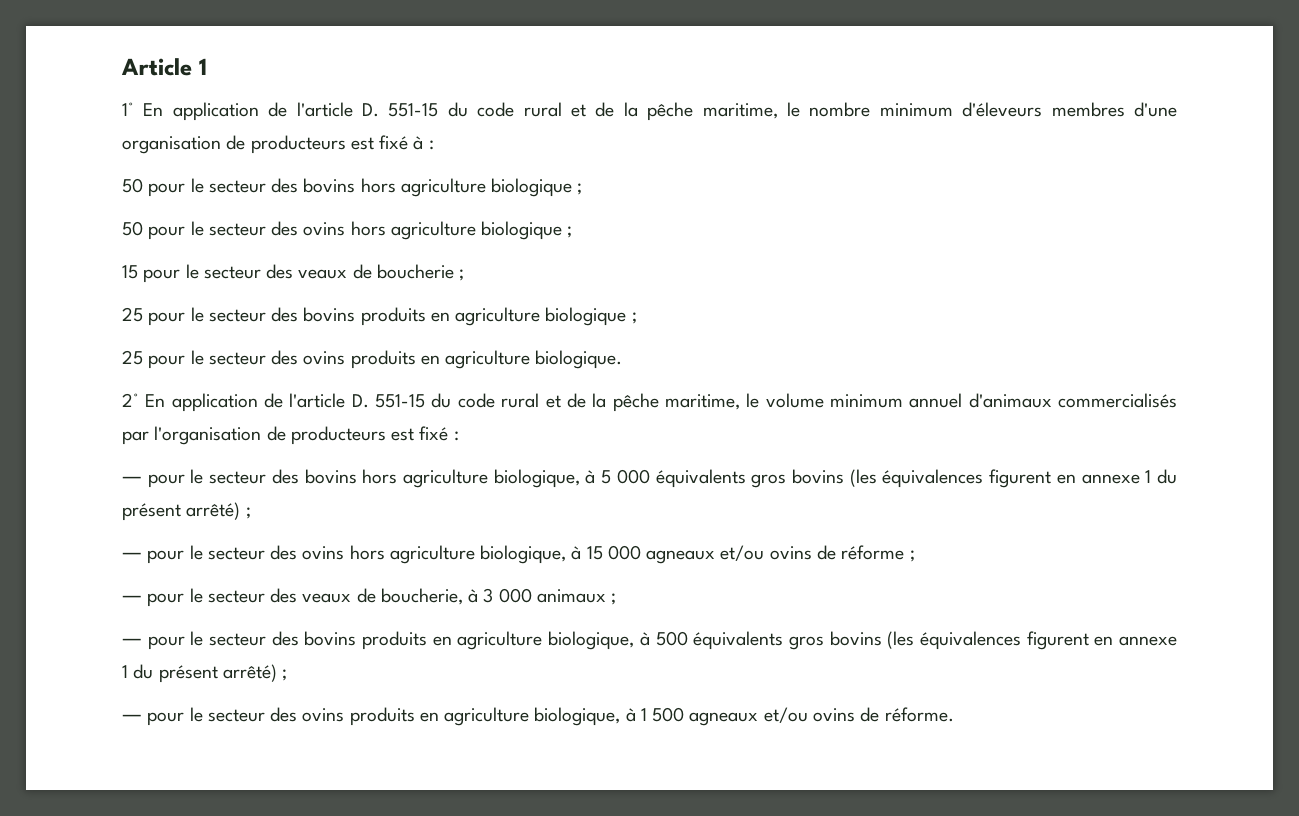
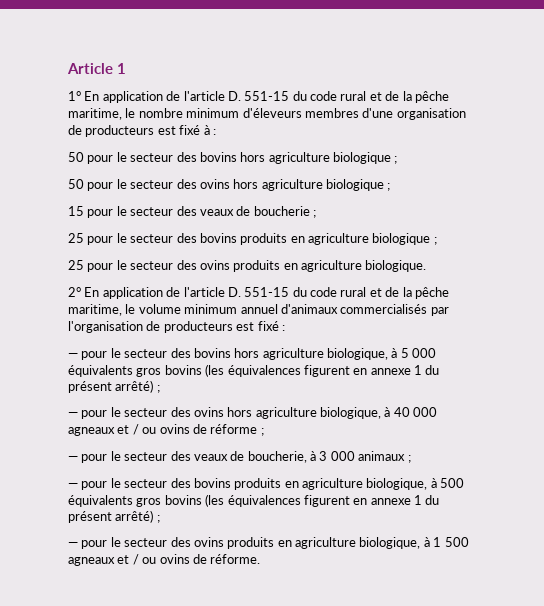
[586,546,603,560] 15 -> [393,407,410,417] 40
[720,545,765,561] et/ou -> [117,424,157,435] et / ou
[763,707,808,723] et/ou -> [117,554,157,565] et / ou

